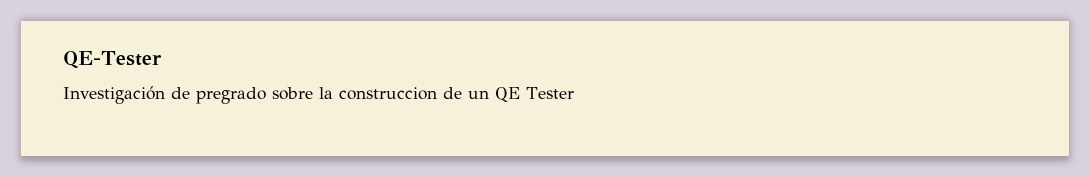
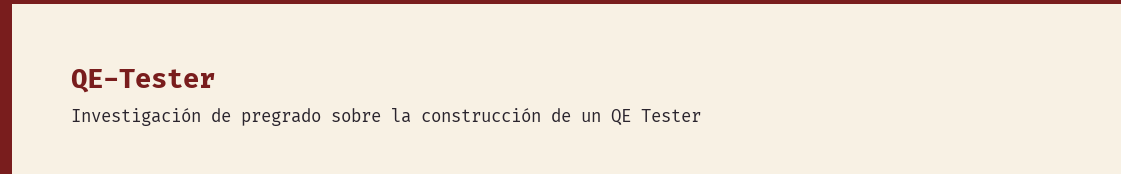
[339,87,437,100] construccion -> [421,108,541,122] construcción

